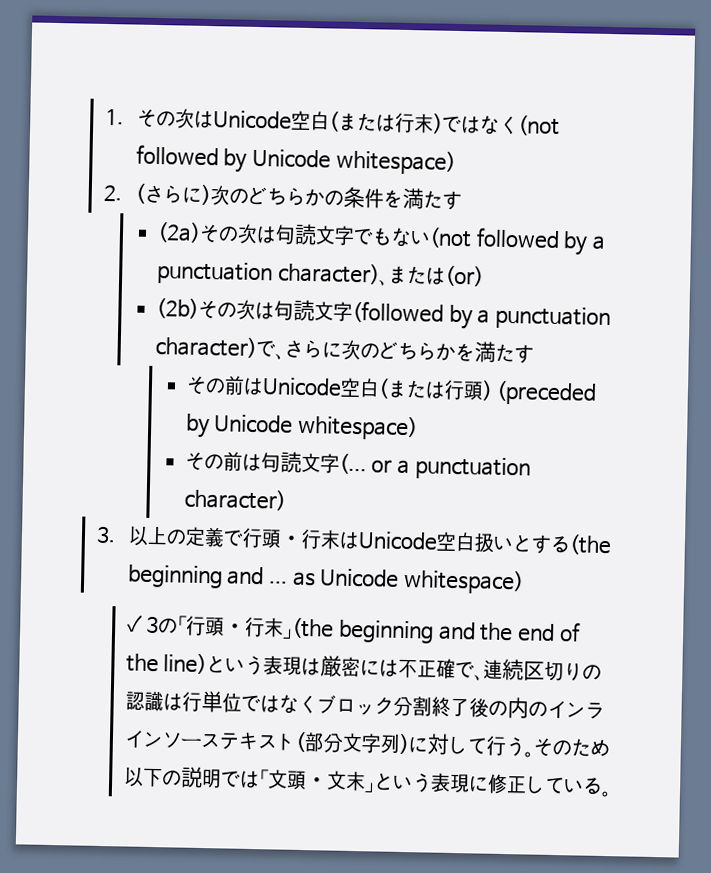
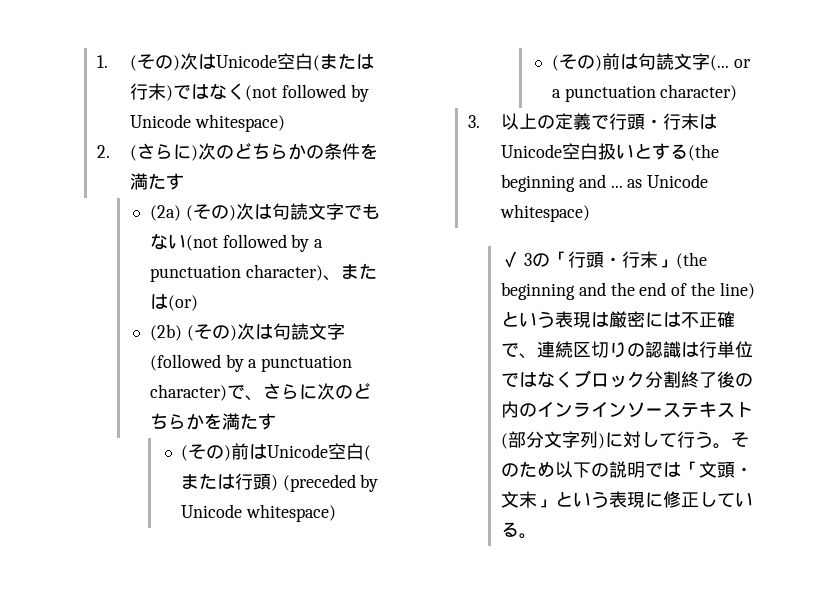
[136,108,176,128] その -> [129,54,180,71] (その)
[198,223,239,244] その -> [185,204,236,221] (その)
[197,299,237,320] その -> [186,324,237,341] (その)
[185,375,226,396] その -> [180,444,231,461] (その)
[184,451,224,471] その -> [551,54,602,71] (その)

